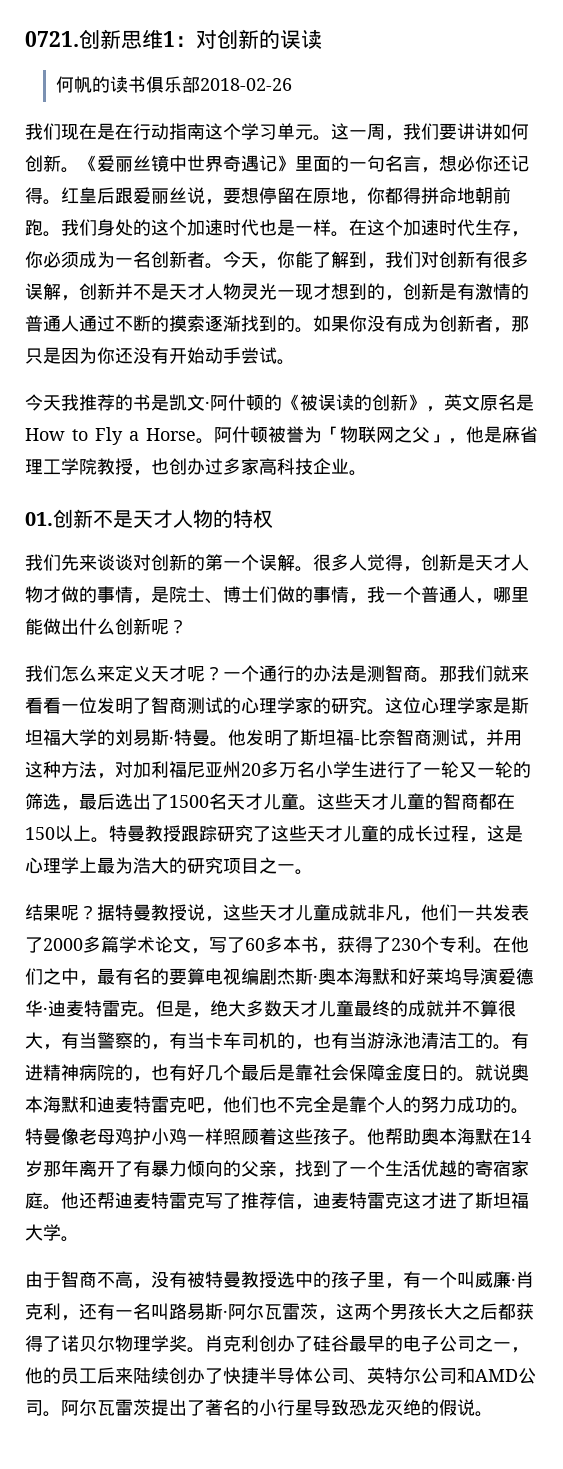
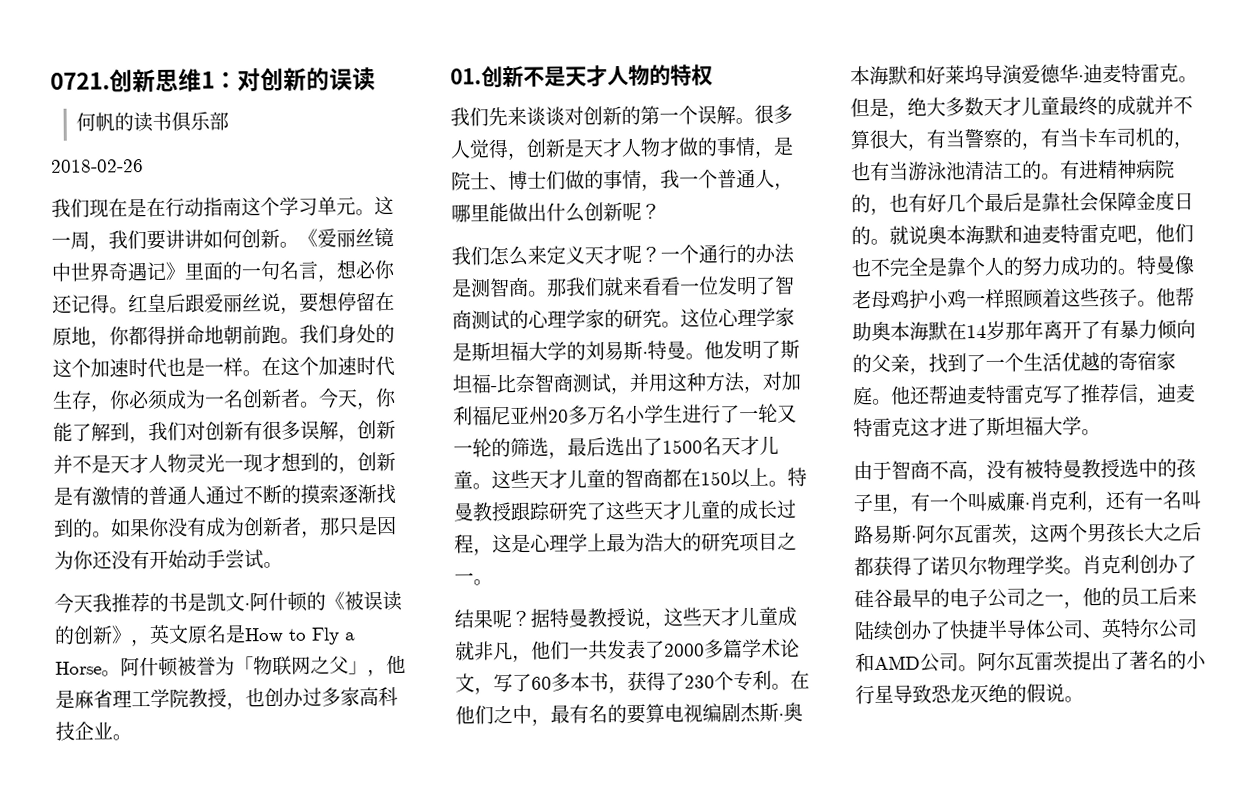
(200, 84) none -> (230, 121) //

